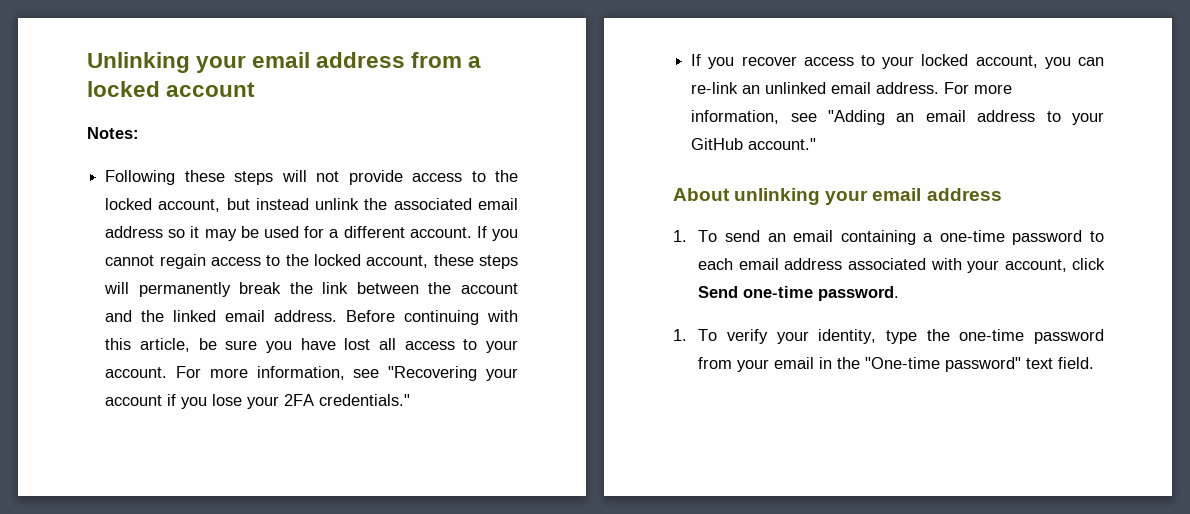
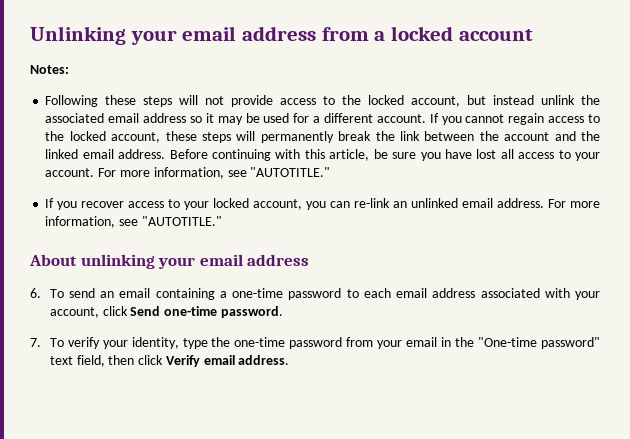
[388,366,518,381] [105,394,411,409] "Recovering your account if you lose your 2FA credentials." -> [250,167,331,177] "AUTOTITLE."
[827,110,1104,125] [691,138,817,150] "Adding an email address to your GitHub account." -> [141,216,222,226] "AUTOTITLE."
[673,230,687,242] 1. -> [30,288,41,298] 6.
[673,329,687,341] 1. -> [30,338,41,347] 7.
[1058,357,1095,369] field. -> [76,355,290,367] field, then click Verify email address.

